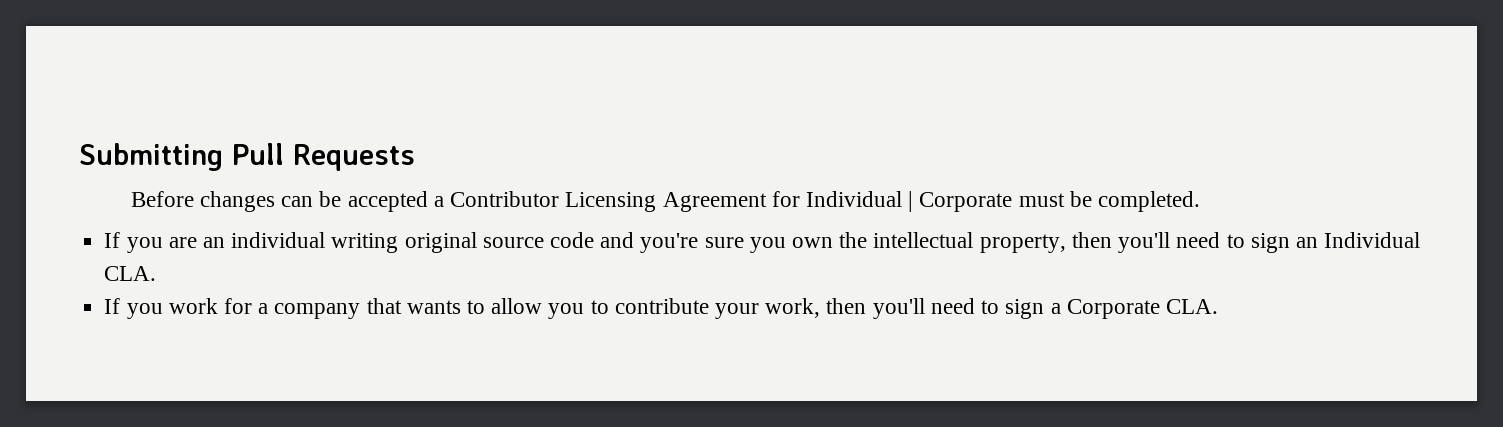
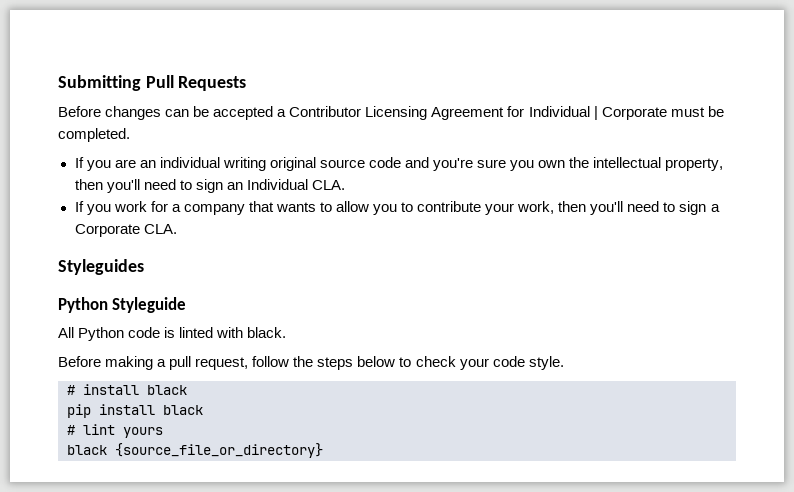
(1218, 306) none -> [58,259,144,275] [58,297,187,313] [58,327,287,341] [58,356,564,370] [67,384,187,395] [67,404,203,418] [67,424,163,438] [67,443,323,458] // Styleguides // Python Styleguide // All Python code is linted with black. // Before making a pull request, follow the steps below to check your code style. // # install black // pip install black // # lint yours // black {source_file_or_directory}

